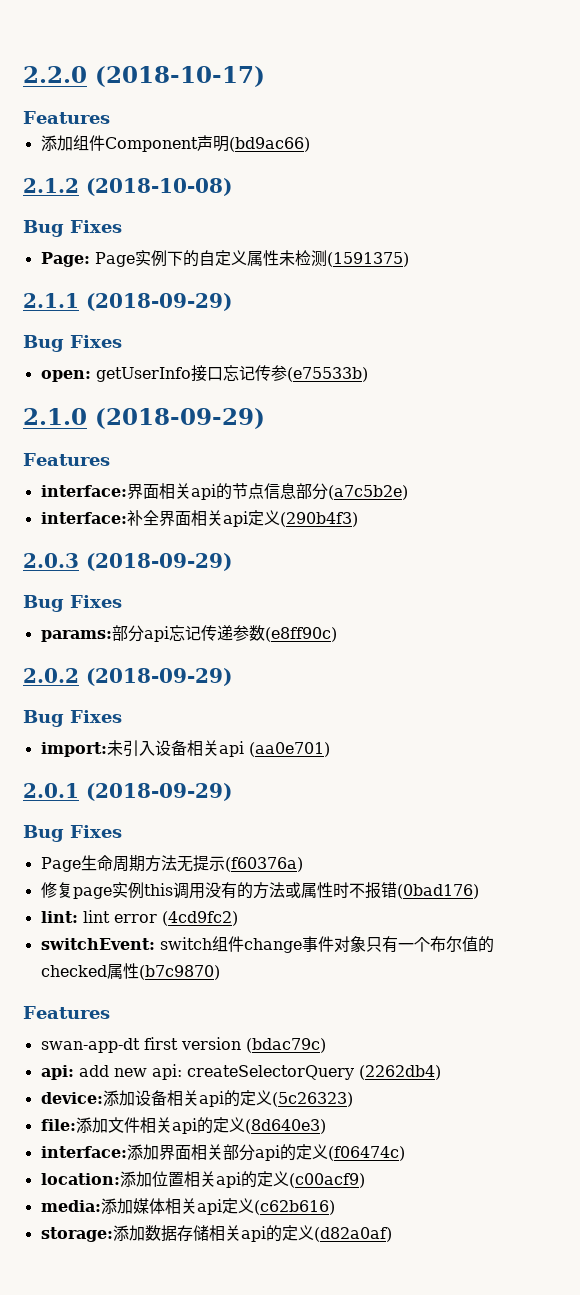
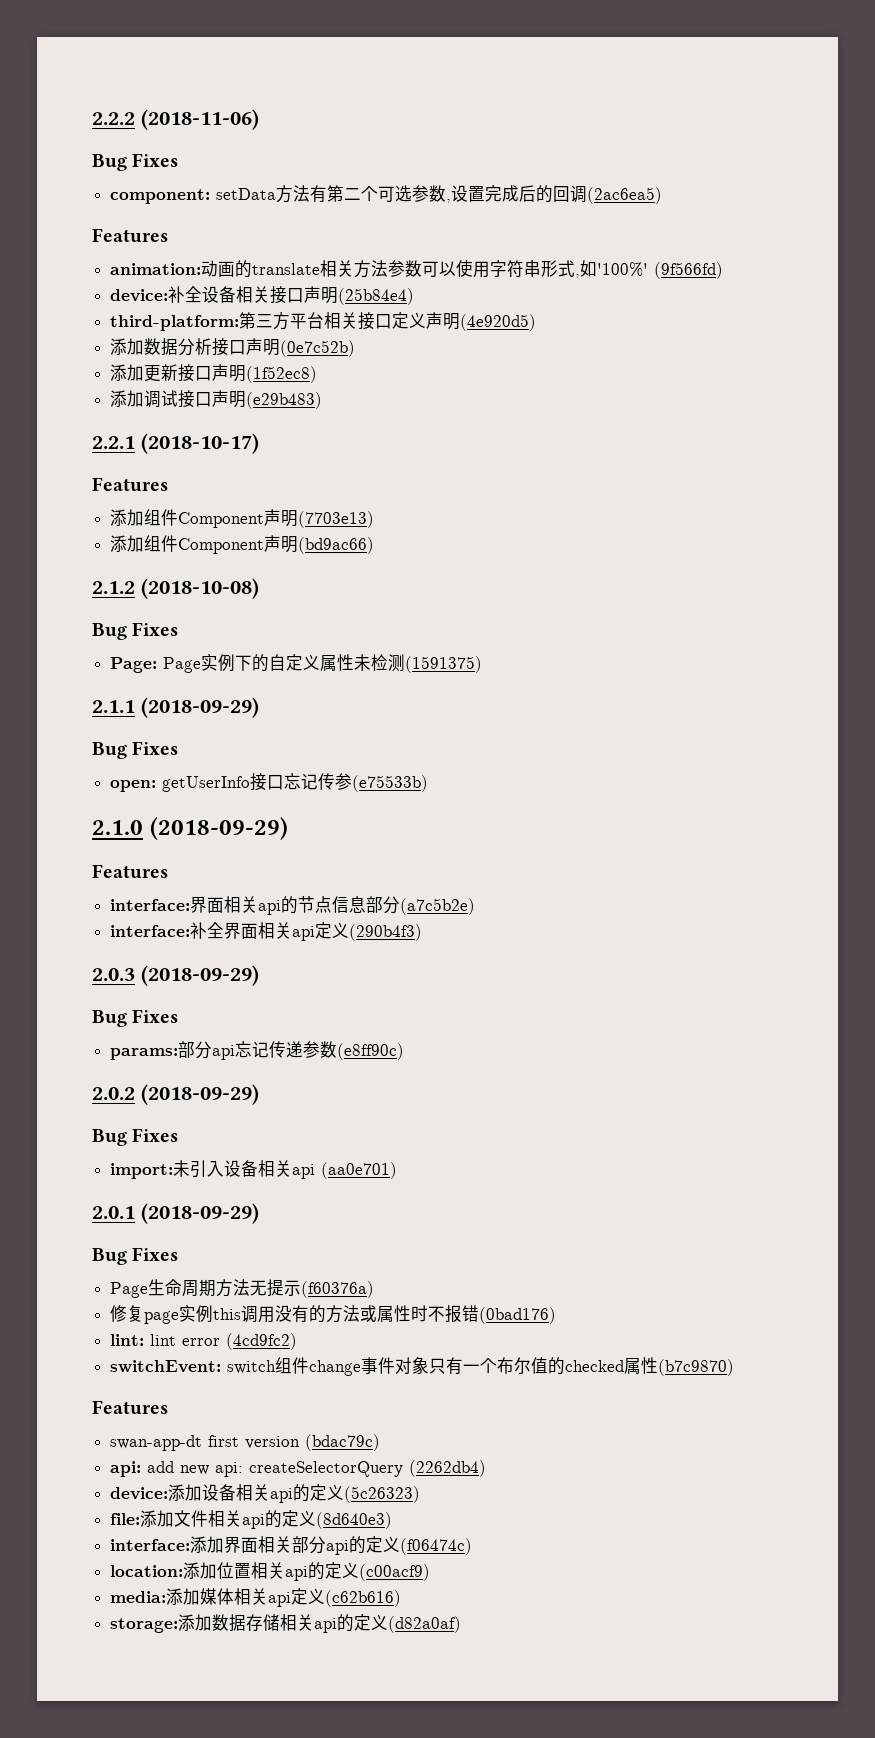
[23,66,265,87] [23,111,110,124] 2.2.0 (2018-10-17) // Features -> [92,109,259,130] [92,153,179,171] [110,185,663,204] [92,228,168,243] [110,260,724,279] [110,286,415,305] [110,312,537,331] [110,338,356,357] [110,364,318,383] [110,390,323,409] [92,433,259,454] [92,477,168,492] [110,509,375,528] 2.2.2 (2018-11-06) // Bug Fixes // component: setData方法有第二个可选参数,设置完成后的回调(2ac6ea5) // Features // animation:动画的translate相关方法参数可以使用字符串形式,如'100%' (9f566fd) // device:补全设备相关接口声明(25b84e4) // third-platform:第三方平台相关接口定义声明(4e920d5) // 添加数据分析接口声明(0e7c52b) // 添加更新接口声明(1f52ec8) // 添加调试接口声明(e29b483) // 2.2.1 (2018-10-17) // Features // 添加组件Component声明(7703e13)

